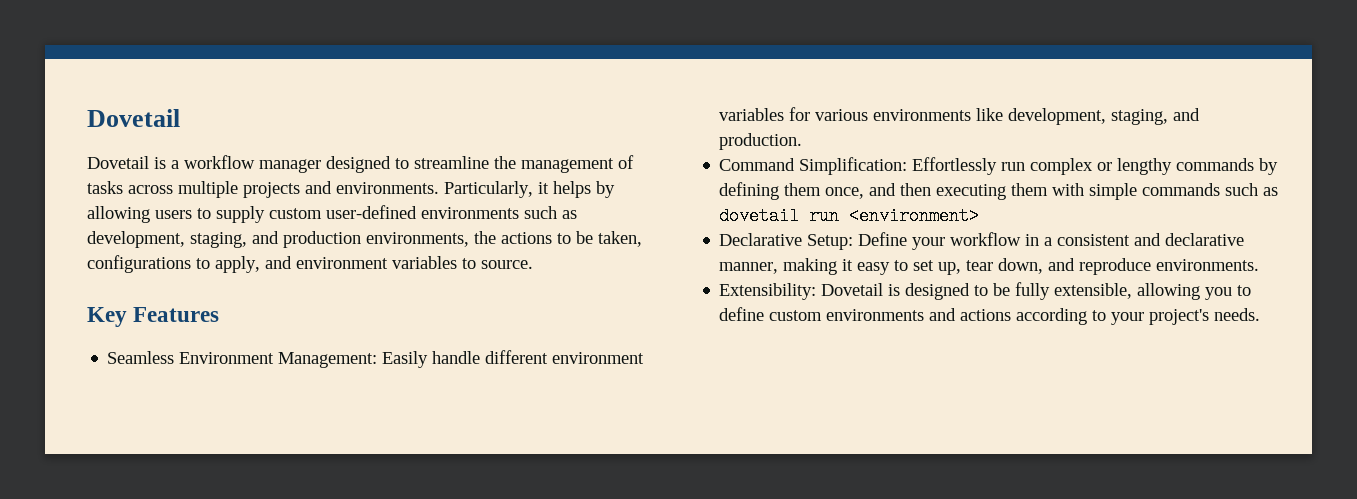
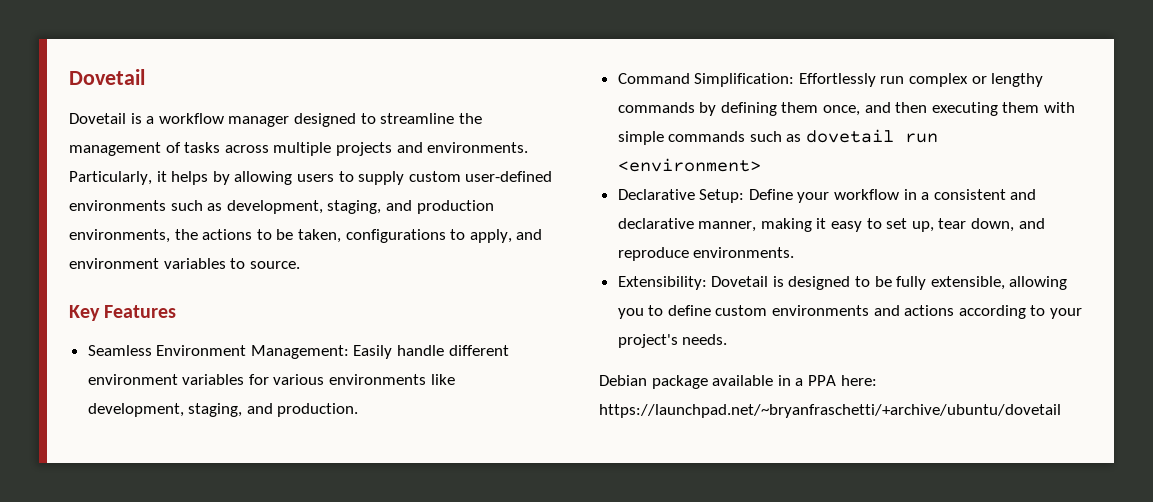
(1261, 314) none -> [599,375,877,389] [599,404,1061,418] // Debian package available in a PPA here: https://launchpad.net/~bryanfraschetti/+archive/ubuntu/dovetail

